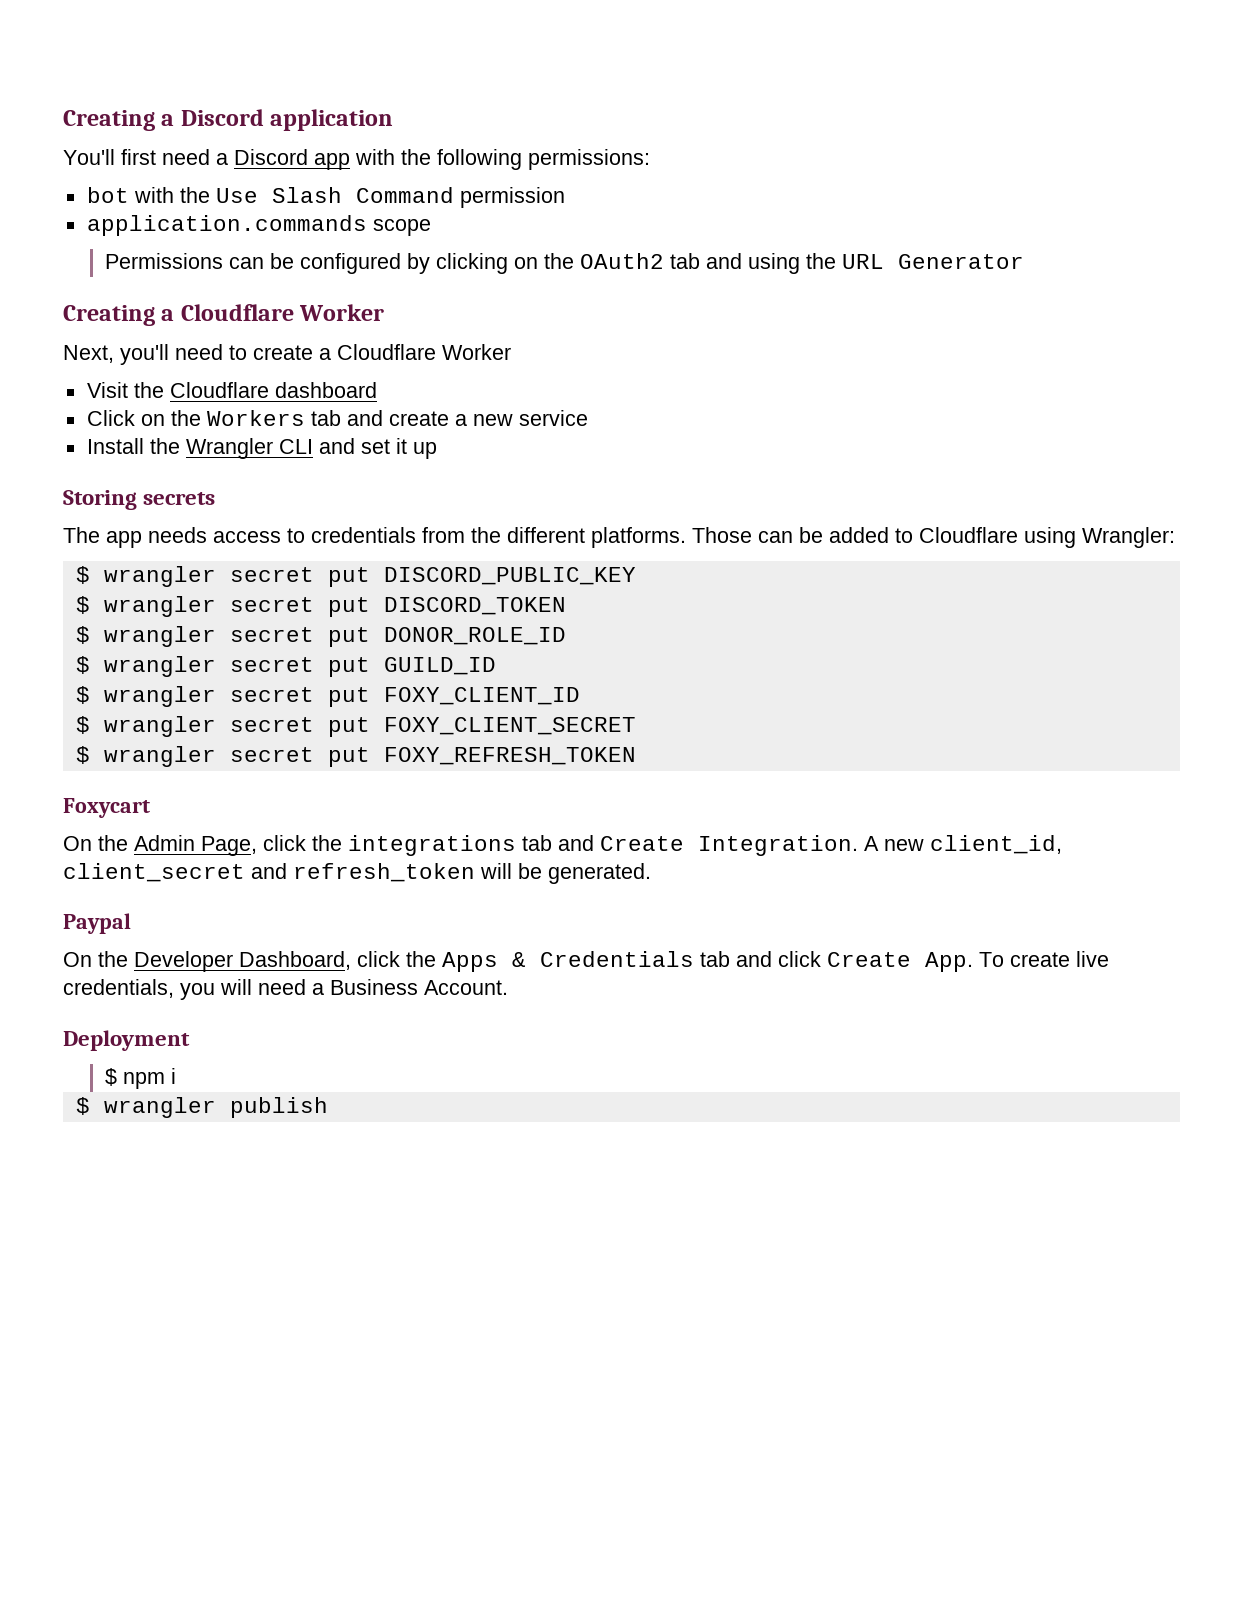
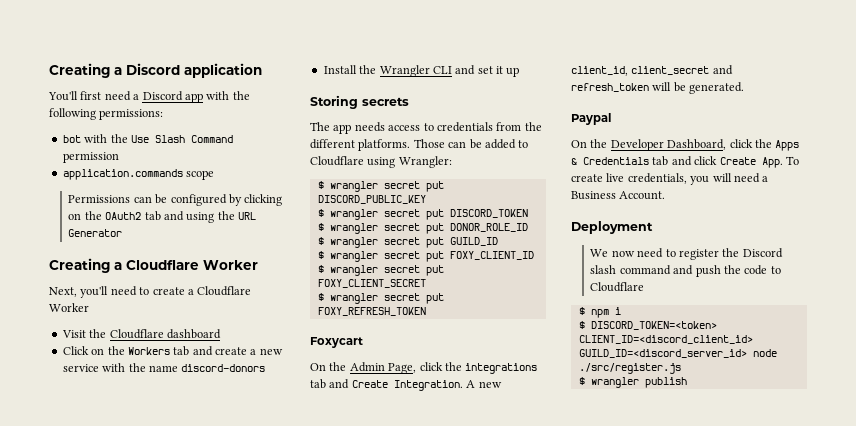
(588, 418) none -> [102,363,266,372] with the name discord-donors
[104,1068,176,1089] $ npm i -> [590,248,783,260] [590,265,781,277] [590,282,645,292] [578,307,621,318] [578,321,717,330] [578,335,753,344] [578,349,777,358] [578,363,681,374] We now need to register the Discord slash command and push the code to Cloudflare // $ npm i // $ DISCORD_TOKEN=<token> CLIENT_ID=<discord_client_id> GUILD_ID=<discord_server_id> node ./src/register.js

